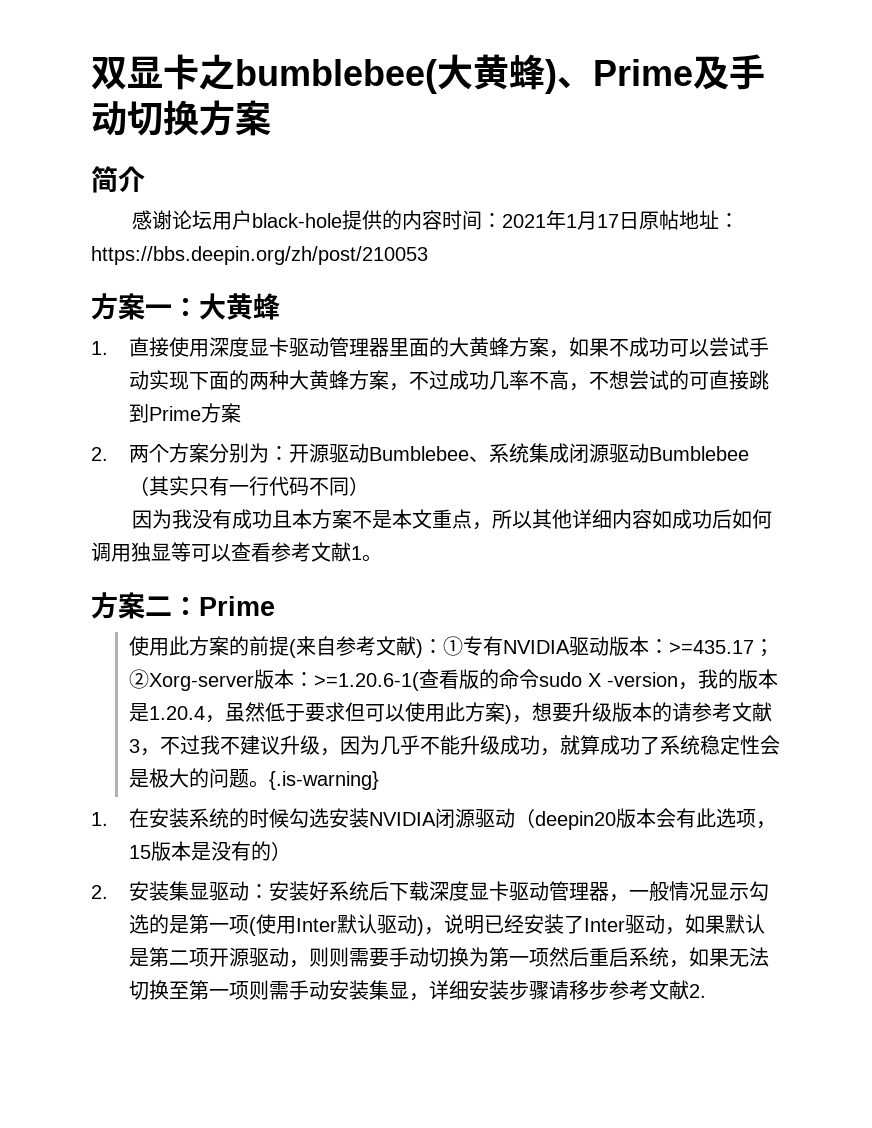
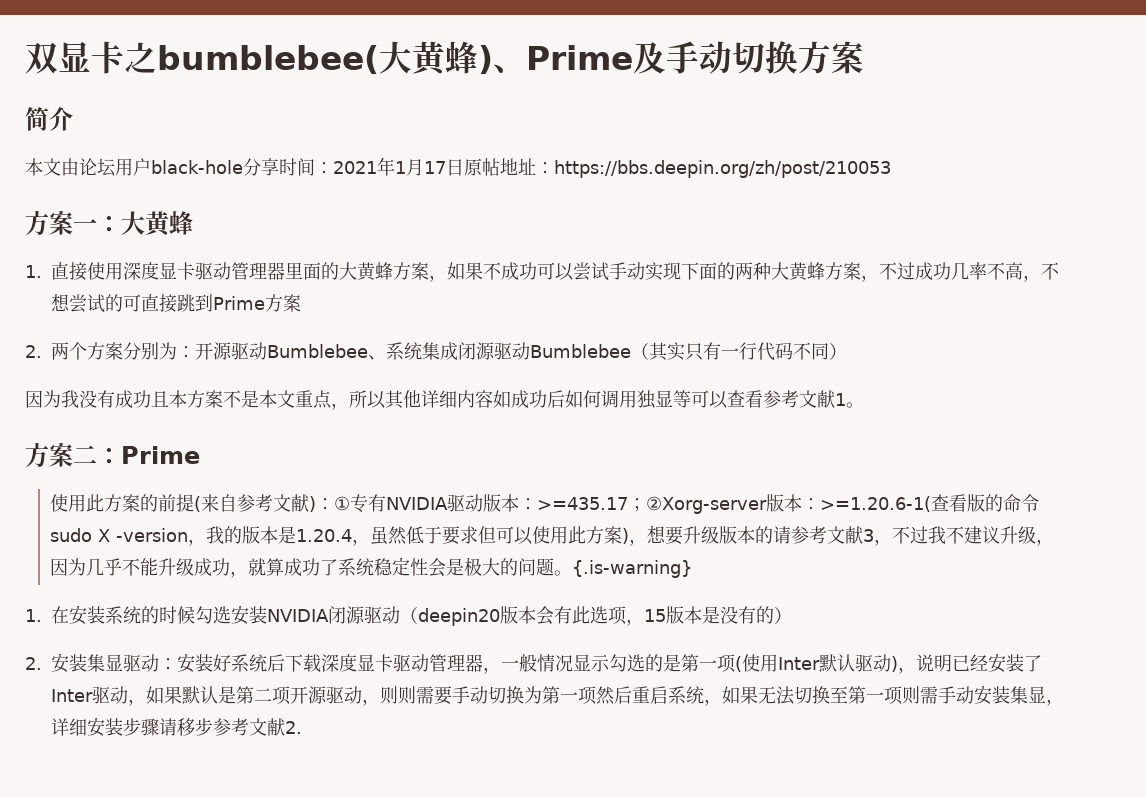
[132,210,173,230] 感谢 -> [25,158,79,176] 本文由
[342,210,443,230] 提供的内容 -> [243,158,279,176] 分享

